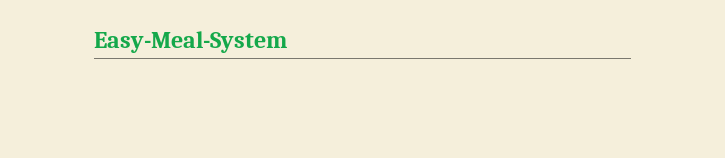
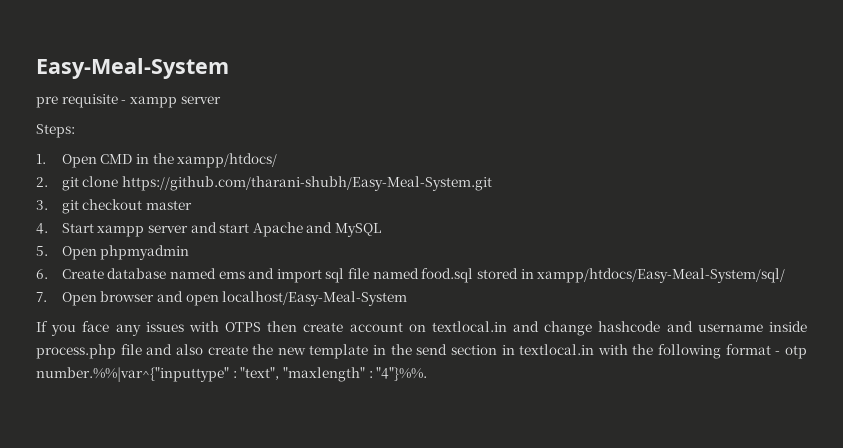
(287, 42) none -> [36,94,221,108] [36,124,75,138] [36,153,278,168] [36,176,492,191] [36,199,192,214] [36,222,382,237] [36,245,190,260] [36,268,786,283] [36,291,408,306] [36,321,807,336] [36,344,808,359] [36,367,428,382] // pre requisite - xampp server // Steps: // 1. Open CMD in the xampp/htdocs/ // 2. git clone https://github.com/tharani-shubh/Easy-Meal-System.git // 3. git checkout master // 4. Start xampp server and start Apache and MySQL // 5. Open phpmyadmin // 6. Create database named ems and import sql file named food.sql stored in xampp/htdocs/Easy-Meal-System/sql/ // 7. Open browser and open localhost/Easy-Meal-System // If you face any issues with OTPS then create account on textlocal.in and change hashcode and username inside process.php file and also create the new template in the send section in textlocal.in with the following format - otp number.%%|var^{"inputtype" : "text", "maxlength" : "4"}%%.

